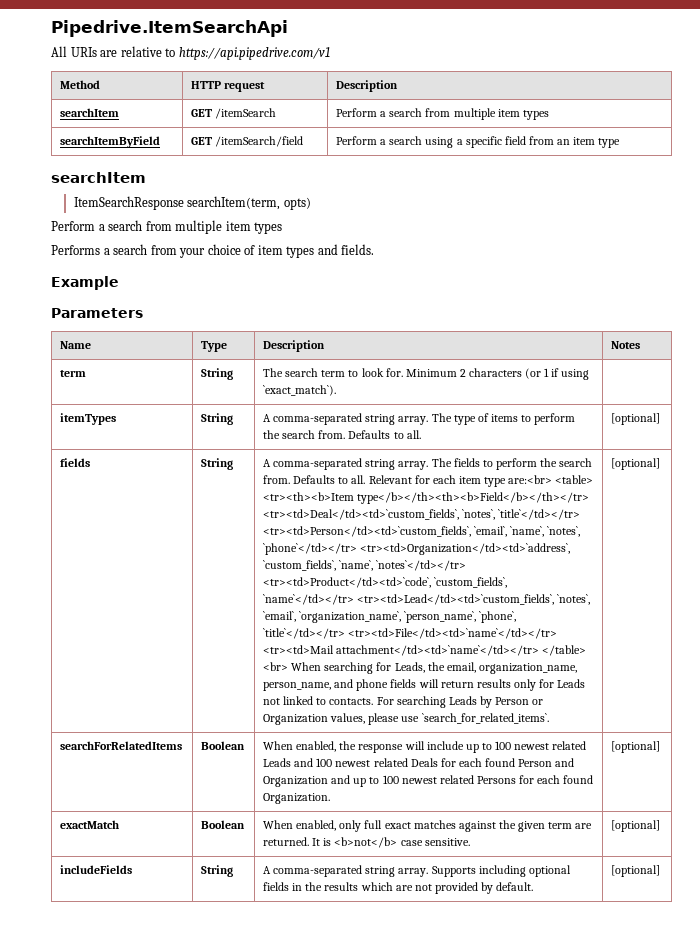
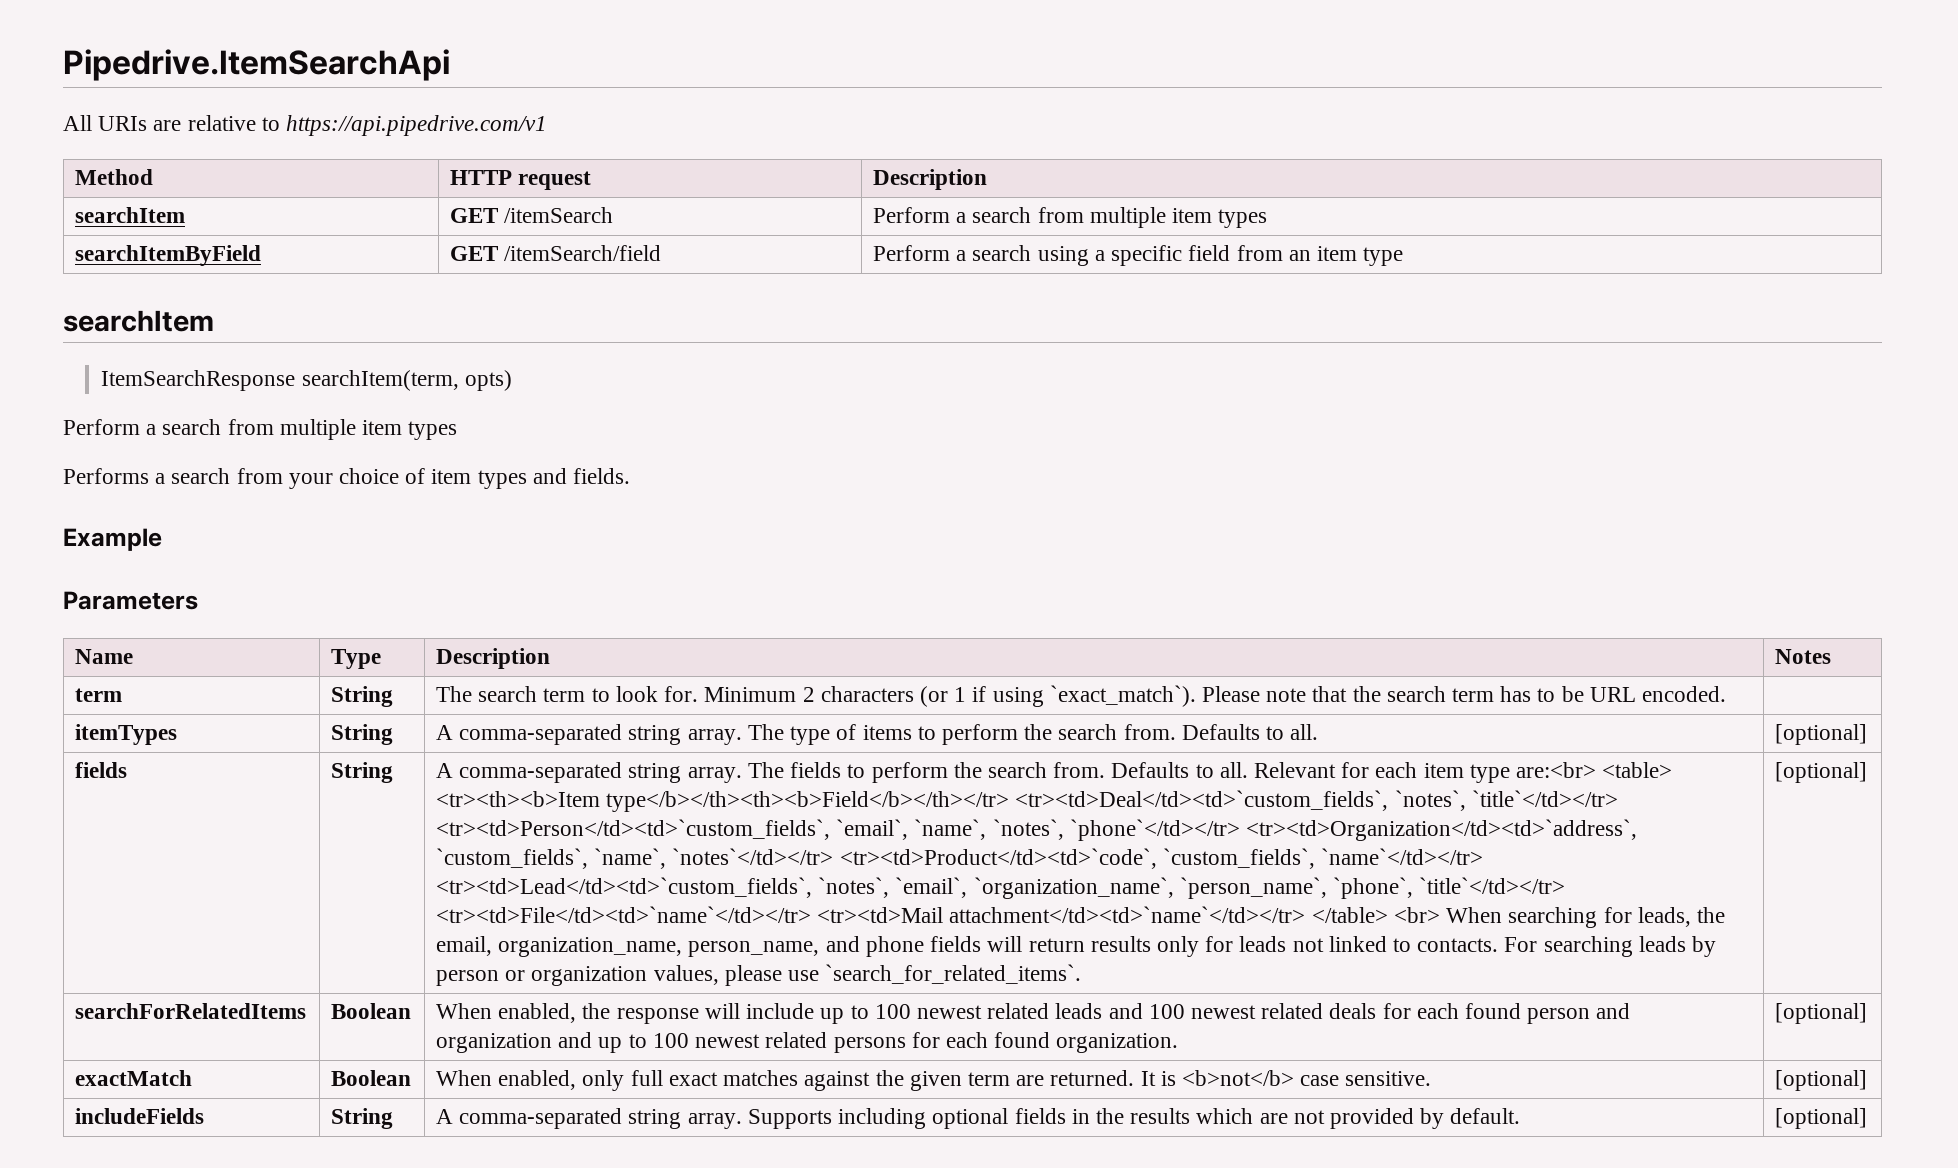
(337, 390) none -> [1202,686,1727,702] Please note that the search term has to be URL encoded.
[394,662,425,673] Leads, -> [1637,907,1691,927] leads,
[557,679,586,688] Leads -> [1239,936,1287,952] leads
[448,696,544,708] [263,714,329,725] Leads by Person or Organization -> [1638,936,1717,957] [436,966,648,986] leads by person or organization
[263,758,292,767] Leads -> [1055,1003,1103,1019] leads
[410,758,575,767] [263,776,329,787] Deals for each found Person and Organization -> [1329,1003,1631,1024] [436,1033,553,1053] deals for each found person and organization
[476,775,594,784] [263,793,331,804] Persons for each found Organization. -> [833,1032,1179,1053] persons for each found organization.

